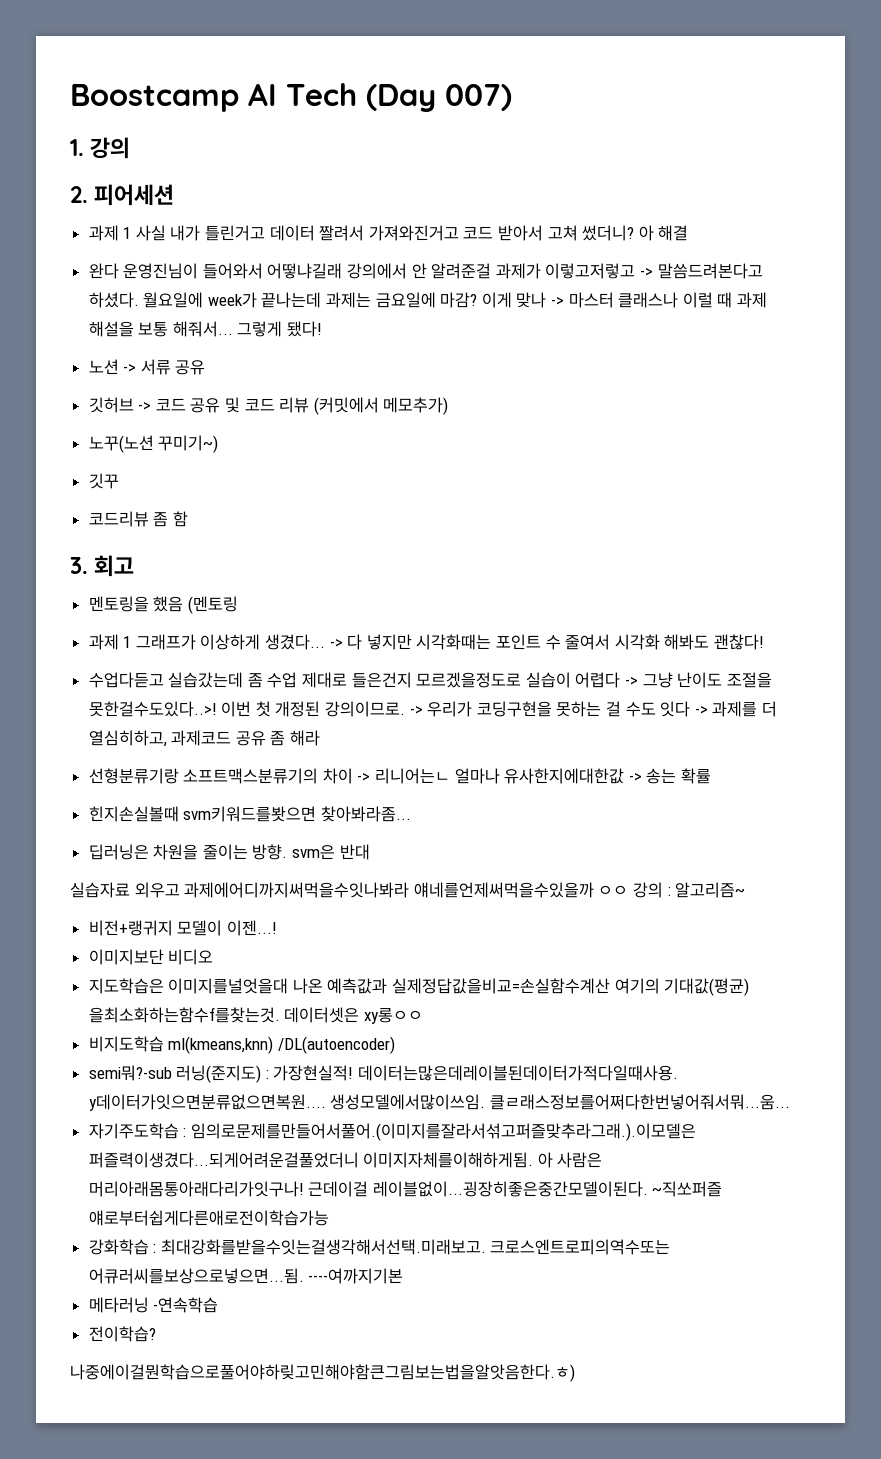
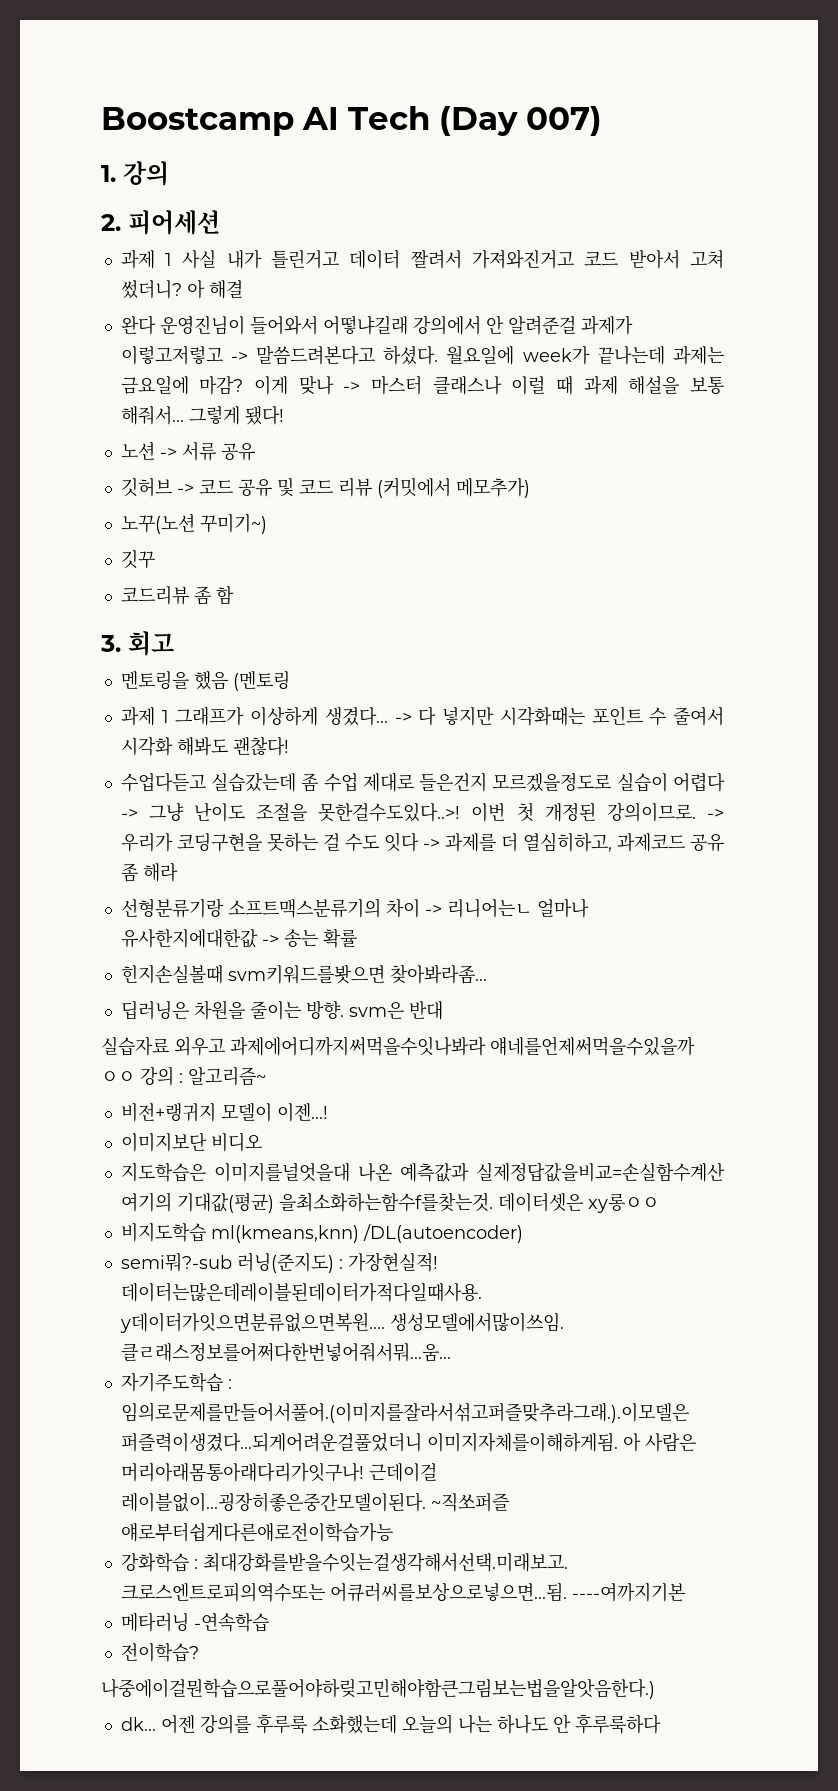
[70,1364,575,1382] 나중에이걸뭔학습으로풀어야하맂고민해야함큰그림보는법을알앗음한다.ㅎ) -> [101,1678,655,1699] [120,1714,661,1734] 나중에이걸뭔학습으로풀어야하맂고민해야함큰그림보는법을알앗음한다.) // dk... 어젠 강의를 후루룩 소화했는데 오늘의 나는 하나도 안 후루룩하다

